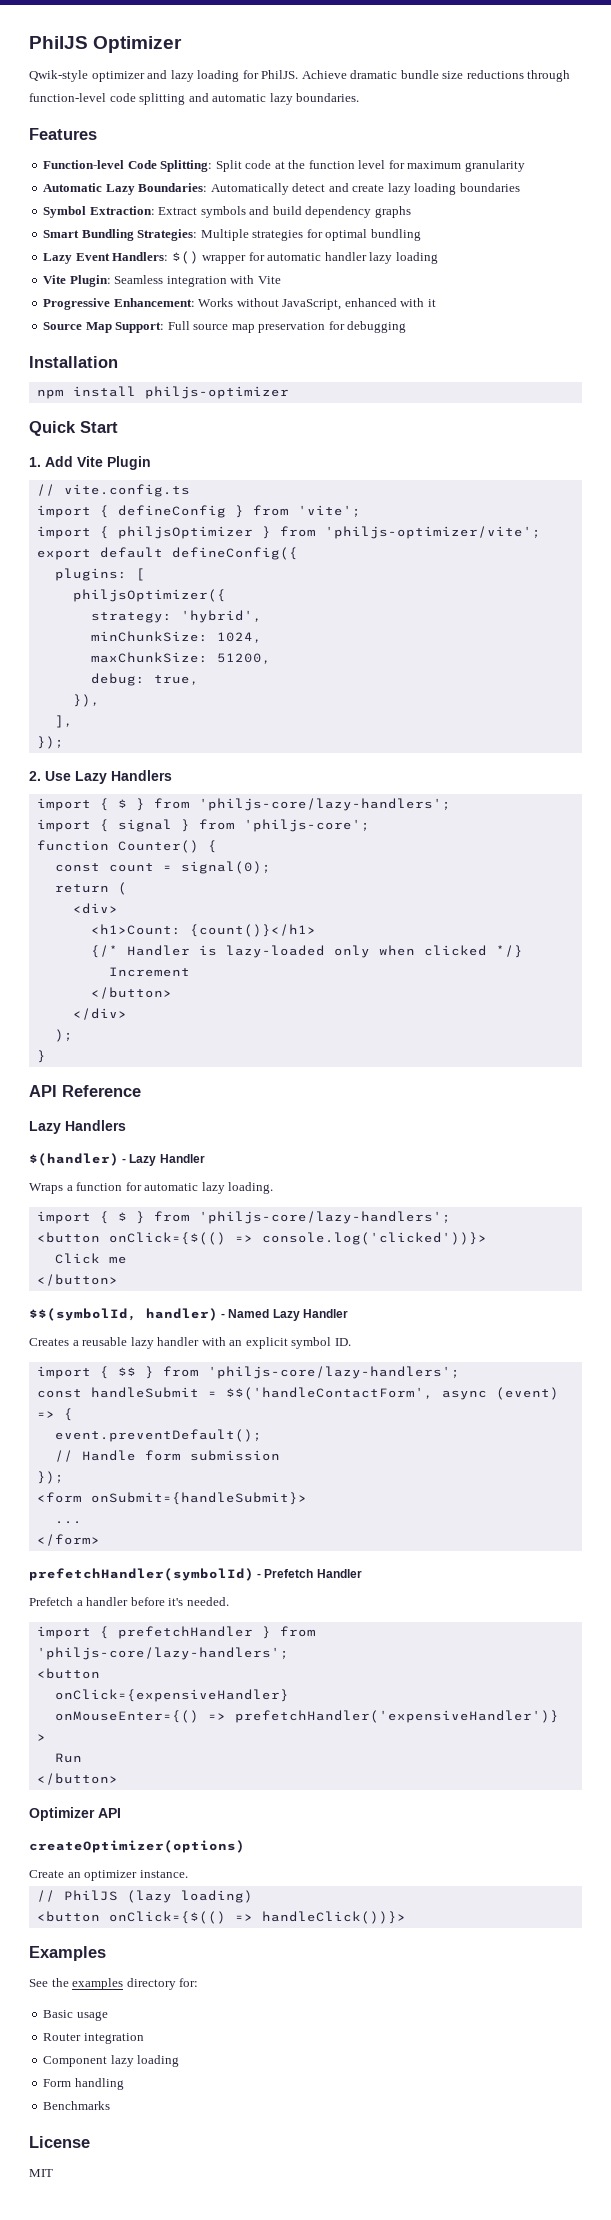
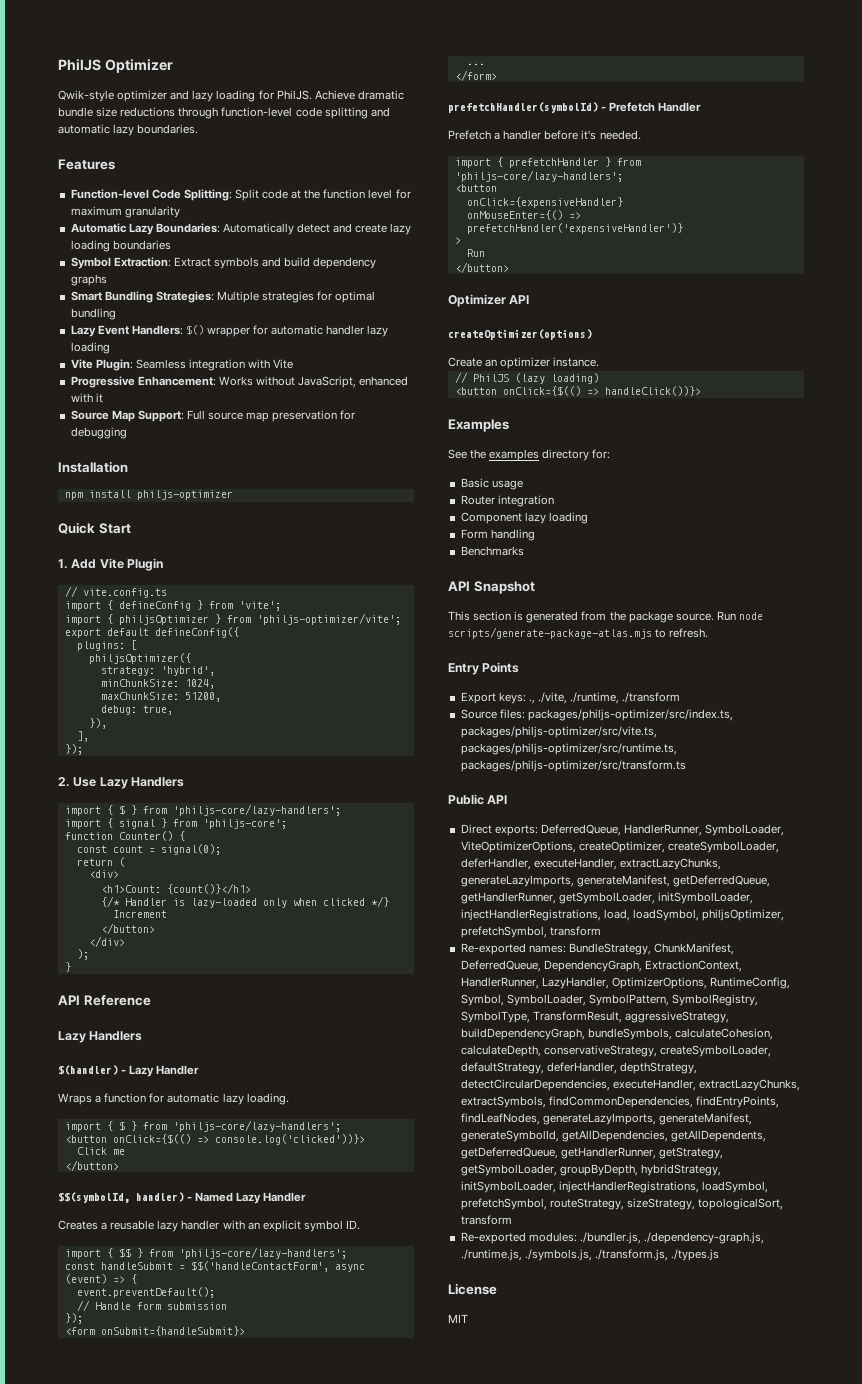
(111, 2105) none -> [448,581,535,594] [448,611,763,623] [448,627,709,639] [448,662,520,675] [460,692,681,704] [460,709,733,721] [460,726,657,738] [460,743,677,755] [460,760,686,772] [448,794,508,805] [460,824,785,836] [460,841,779,853] [460,858,721,870] [460,875,770,887] [460,892,753,904] [460,909,784,921] [460,926,601,938] [460,943,734,955] [460,960,742,972] [460,977,790,989] [460,994,758,1006] [460,1011,729,1023] [460,1028,773,1040] [460,1045,771,1057] [460,1062,697,1074] [460,1079,800,1091] [460,1096,779,1108] [460,1113,752,1125] [460,1130,766,1142] [460,1147,723,1159] [460,1164,721,1176] [460,1181,768,1193] [460,1198,783,1210] [460,1215,512,1225] [460,1232,764,1244] [460,1249,719,1261] // API Snapshot // This section is generated from the package source. Run node scripts/generate-package-atlas.mjs to refresh. // Entry Points // Export keys: ., ./vite, ./runtime, ./transform // Source files: packages/philjs-optimizer/src/index.ts, packages/philjs-optimizer/src/vite.ts, packages/philjs-optimizer/src/runtime.ts, packages/philjs-optimizer/src/transform.ts // Public API // Direct exports: DeferredQueue, HandlerRunner, SymbolLoader, ViteOptimizerOptions, createOptimizer, createSymbolLoader, deferHandler, executeHandler, extractLazyChunks, generateLazyImports, generateManifest, getDeferredQueue, getHandlerRunner, getSymbolLoader, initSymbolLoader, injectHandlerRegistrations, load, loadSymbol, philjsOptimizer, prefetchSymbol, transform // Re-exported names: BundleStrategy, ChunkManifest, DeferredQueue, DependencyGraph, ExtractionContext, HandlerRunner, LazyHandler, OptimizerOptions, RuntimeConfig, Symbol, SymbolLoader, SymbolPattern, SymbolRegistry, SymbolType, TransformResult, aggressiveStrategy, buildDependencyGraph, bundleSymbols, calculateCohesion, calculateDepth, conservativeStrategy, createSymbolLoader, defaultStrategy, deferHandler, depthStrategy, detectCircularDependencies, executeHandler, extractLazyChunks, extractSymbols, findCommonDependencies, findEntryPoints, findLeafNodes, generateLazyImports, generateManifest, generateSymbolId, getAllDependencies, getAllDependents, getDeferredQueue, getHandlerRunner, getStrategy, getSymbolLoader, groupByDepth, hybridStrategy, initSymbolLoader, injectHandlerRegistrations, loadSymbol, prefetchSymbol, routeStrategy, sizeStrategy, topologicalSort, transform // Re-exported modules: ./bundler.js, ./dependency-graph.js, ./runtime.js, ./symbols.js, ./transform.js, ./types.js

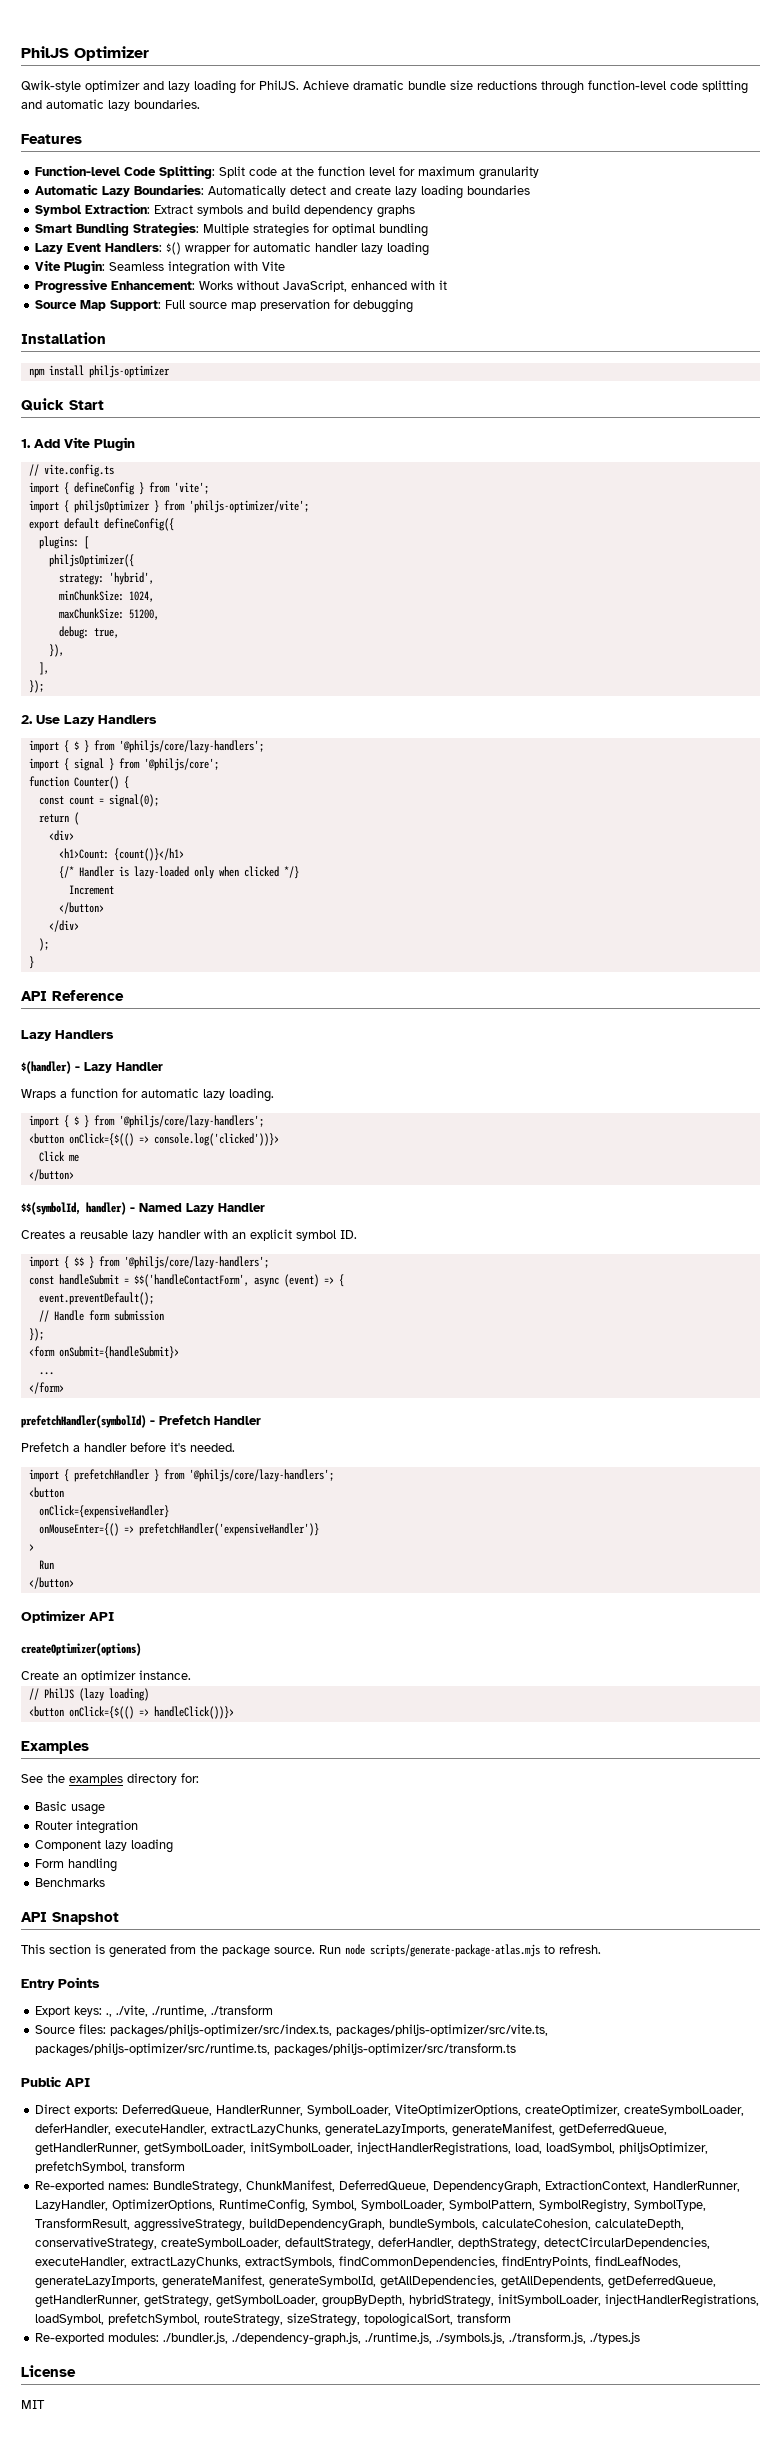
[172,804,341,816] 'philjs-core/lazy-handlers'; -> [118,740,264,753] '@philjs/core/lazy-handlers';
[202,819,287,829] 'philjs-core'; -> [143,758,219,771] '@philjs/core';
[172,1120,341,1132] 'philjs-core/lazy-handlers'; -> [118,1115,264,1128] '@philjs/core/lazy-handlers';
[178,1247,347,1259] 'philjs-core/lazy-handlers'; -> [123,1256,269,1269] '@philjs/core/lazy-handlers';
[454,170,623,182] 'philjs-core/lazy-handlers'; -> [188,1469,334,1482] '@philjs/core/lazy-handlers';

